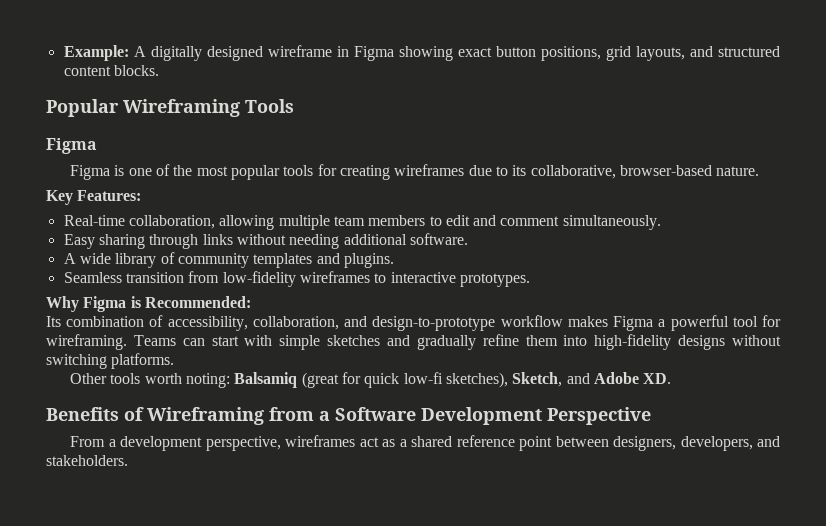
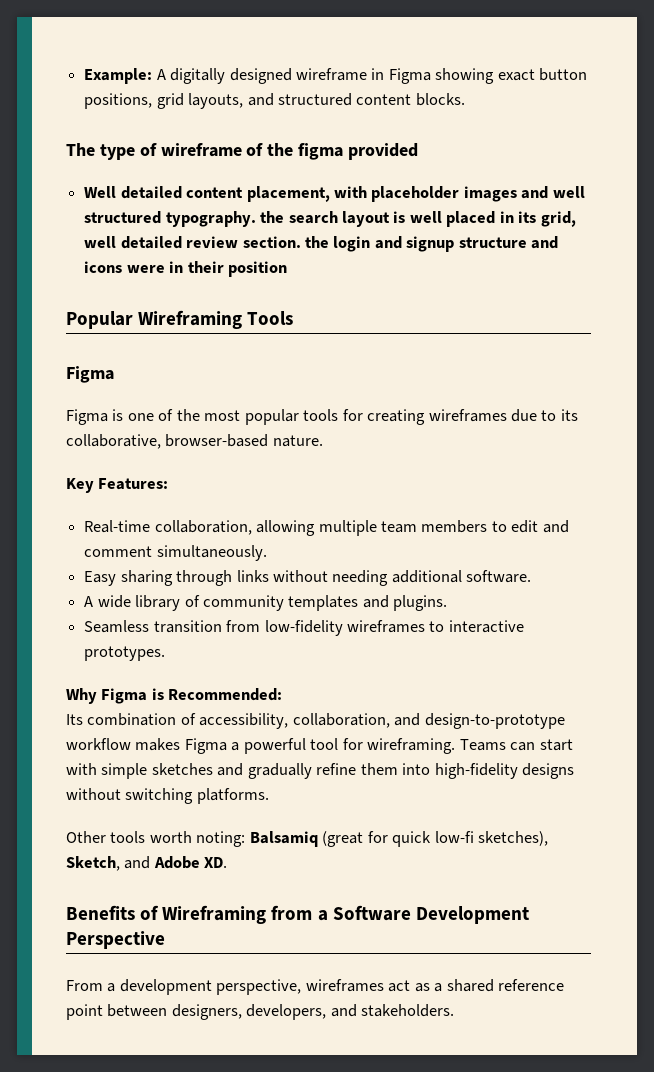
(159, 70) none -> [66,143,419,160] [84,186,585,202] [84,211,576,227] [84,236,559,252] [84,261,287,277] // The type of wireframe of the figma provided // Well detailed content placement, with placeholder images and well structured typography. the search layout is well placed in its grid, well detailed review section. the login and signup structure and icons were in their position

